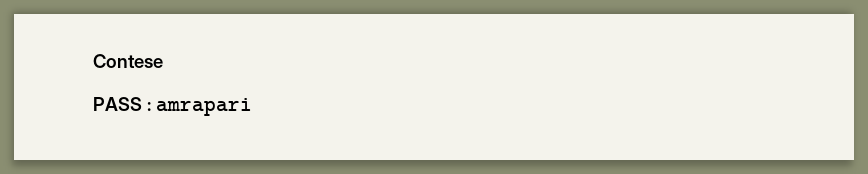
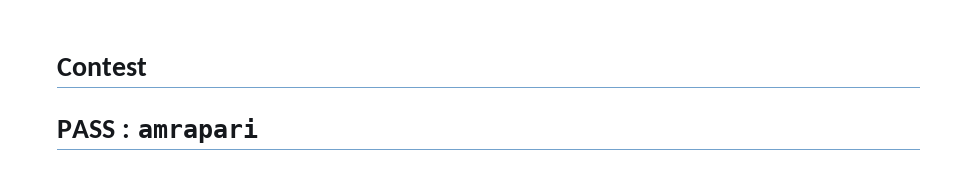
[93,54,163,68] Contese -> [57,58,147,76] Contest

